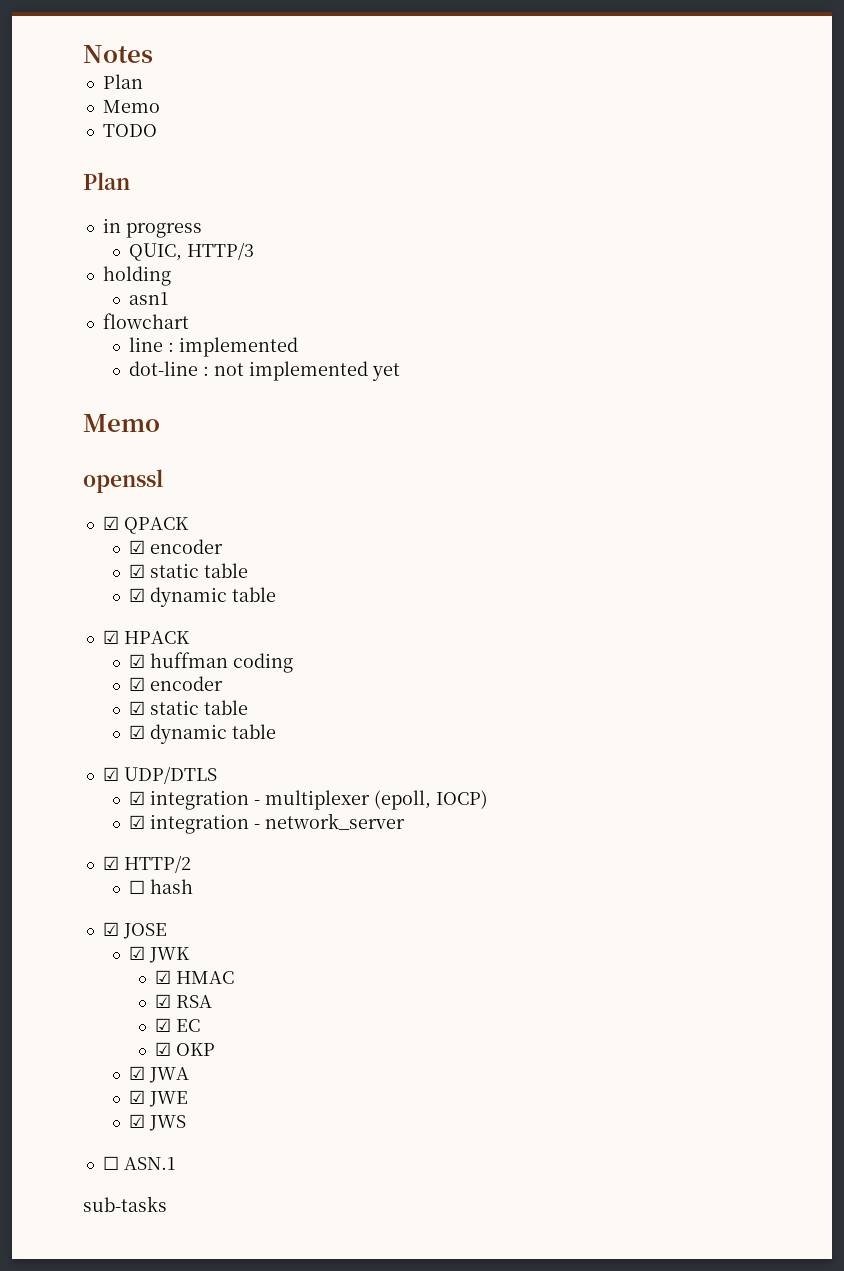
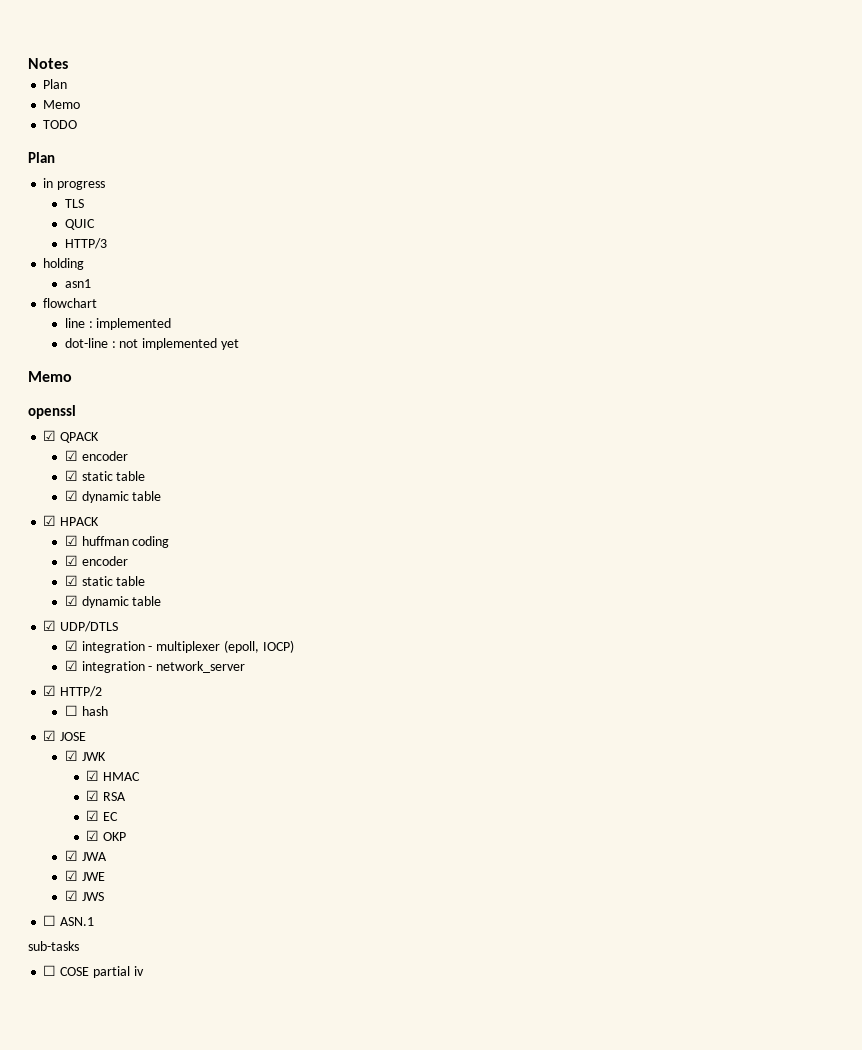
[128,243,182,261] QUIC, -> [64,199,84,208] [64,219,95,230] TLS // QUIC //
(167, 1204) none -> [43,965,144,978] // ☐ COSE partial iv

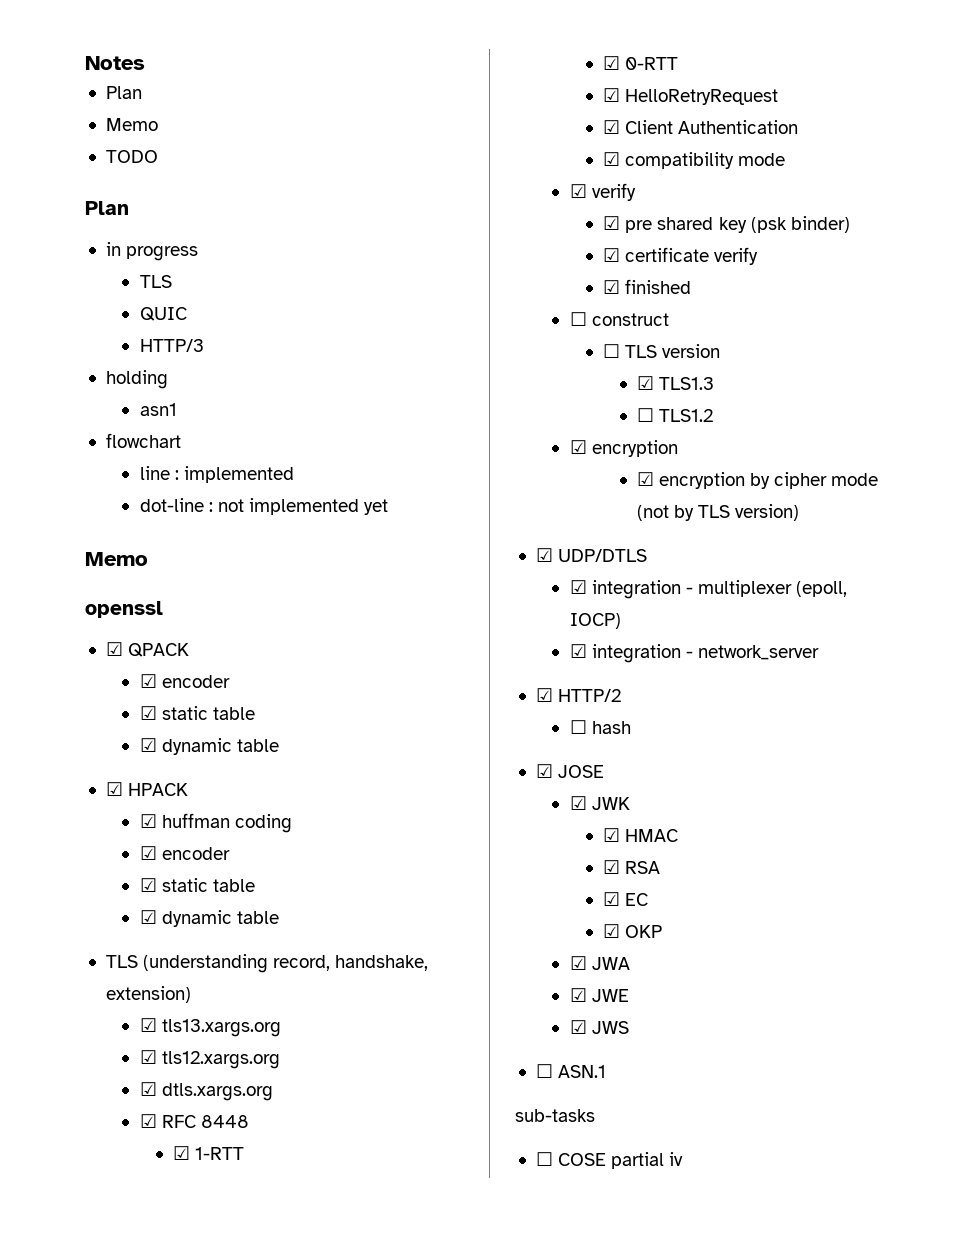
(162, 601) none -> [105,954,429,973] [105,986,191,1003] [139,1018,281,1037] [139,1050,280,1069] [139,1082,273,1101] [139,1114,249,1128] [173,1146,245,1160] [603,56,679,70] [603,88,779,105] [603,120,799,134] [603,152,786,169] [569,183,636,201] [603,216,850,233] [603,247,759,265] [603,279,692,294] [569,312,669,326] [603,344,721,358] [636,376,714,390] [636,408,713,422] [569,440,678,457] [636,472,879,489] [636,504,800,521] // TLS (understanding record, handshake, extension) // ☑ tls13.xargs.org // ☑ tls12.xargs.org // ☑ dtls.xargs.org // ☑ RFC 8448 // ☑ 1-RTT // ☑ 0-RTT // ☑ HelloRetryRequest // ☑ Client Authentication // ☑ compatibility mode // ☑ verify // ☑ pre shared key (psk binder) // ☑ certificate verify // ☑ finished // ☐ construct // ☐ TLS version // ☑ TLS1.3 // ☐ TLS1.2 // ☑ encryption // ☑ encryption by cipher mode (not by TLS version)

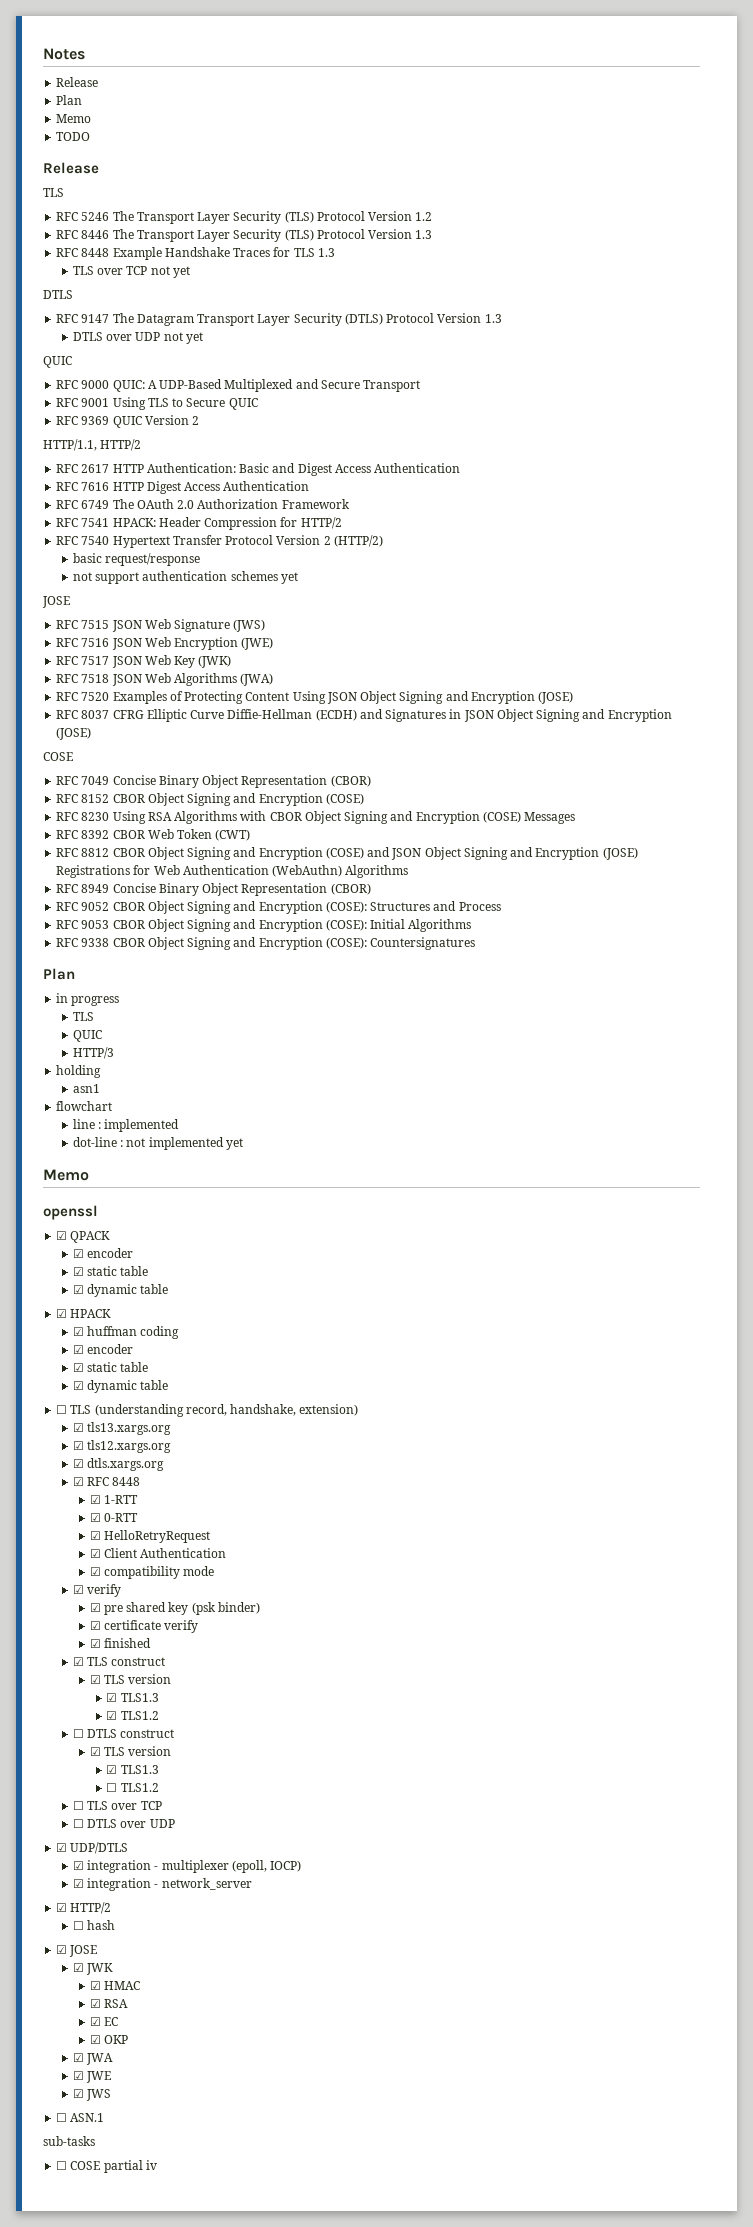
(145, 63) none -> [56,77,99,87] // Release
(158, 156) none -> [43,162,99,174] [43,188,64,197] [56,211,433,224] [56,229,433,242] [56,247,335,260] [72,266,190,278] [43,290,73,299] [56,313,502,326] [72,332,203,344] [43,356,72,368] [56,379,421,392] [56,397,258,410] [56,415,200,428] [43,439,142,451] [56,463,461,476] [56,481,310,494] [56,499,350,509] [56,517,342,530] [56,535,383,548] [72,553,201,566] [72,571,298,584] [42,596,70,608] [56,619,266,632] [56,637,274,650] [56,655,232,668] [56,673,274,686] [56,691,574,704] [56,709,672,722] [56,727,92,740] [43,752,73,761] [56,775,371,788] [56,793,364,806] [56,811,576,824] [56,829,251,841] [56,847,638,860] [56,865,409,878] [56,883,371,896] [56,901,501,914] [56,919,472,932] [56,937,476,950] // Release // TLS // RFC 5246 The Transport Layer Security (TLS) Protocol Version 1.2 // RFC 8446 The Transport Layer Security (TLS) Protocol Version 1.3 // RFC 8448 Example Handshake Traces for TLS 1.3 // TLS over TCP not yet // DTLS // RFC 9147 The Datagram Transport Layer Security (DTLS) Protocol Version 1.3 // DTLS over UDP not yet // QUIC // RFC 9000 QUIC: A UDP-Based Multiplexed and Secure Transport // RFC 9001 Using TLS to Secure QUIC // RFC 9369 QUIC Version 2 // HTTP/1.1, HTTP/2 // RFC 2617 HTTP Authentication: Basic and Digest Access Authentication // RFC 7616 HTTP Digest Access Authentication // RFC 6749 The OAuth 2.0 Authorization Framework // RFC 7541 HPACK: Header Compression for HTTP/2 // RFC 7540 Hypertext Transfer Protocol Version 2 (HTTP/2) // basic request/response // not support authentication schemes yet // JOSE // RFC 7515 JSON Web Signature (JWS) // RFC 7516 JSON Web Encryption (JWE) // RFC 7517 JSON Web Key (JWK) // RFC 7518 JSON Web Algorithms (JWA) // RFC 7520 Examples of Protecting Content Using JSON Object Signing and Encryption (JOSE) // RFC 8037 CFRG Elliptic Curve Diffie-Hellman (ECDH) and Signatures in JSON Object Signing and Encryption (JOSE) // COSE // RFC 7049 Concise Binary Object Representation (CBOR) // RFC 8152 CBOR Object Signing and Encryption (COSE) // RFC 8230 Using RSA Algorithms with CBOR Object Signing and Encryption (COSE) Messages // RFC 8392 CBOR Web Token (CWT) // RFC 8812 CBOR Object Signing and Encryption (COSE) and JSON Object Signing and Encryption (JOSE) Registrations for Web Authentication (WebAuthn) Algorithms // RFC 8949 Concise Binary Object Representation (CBOR) // RFC 9052 CBOR Object Signing and Encryption (COSE): Structures and Process // RFC 9053 CBOR Object Signing and Encryption (COSE): Initial Algorithms // RFC 9338 CBOR Object Signing and Encryption (COSE): Countersignatures
(279, 917) none -> [56,1405,68,1414] ☐
[569,312,669,326] [603,344,621,358] ☐ construct // ☐ -> [72,1657,166,1666] [89,1674,172,1684] [106,1693,159,1702] [106,1711,159,1720] [72,1729,175,1738] [89,1747,101,1756] ☑ TLS construct // ☑ TLS version // ☑ TLS1.3 // ☑ TLS1.2 // ☐ DTLS construct // ☑
[569,440,678,457] [636,472,879,489] [636,504,800,521] ☑ encryption // ☑ encryption by cipher mode (not by TLS version) -> [72,1801,162,1810] [72,1819,175,1828] ☐ TLS over TCP // ☐ DTLS over UDP

